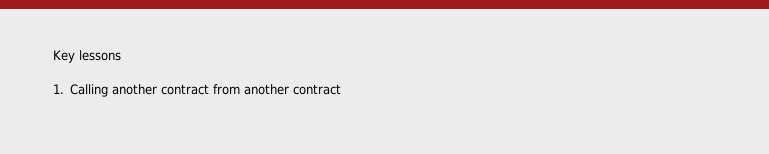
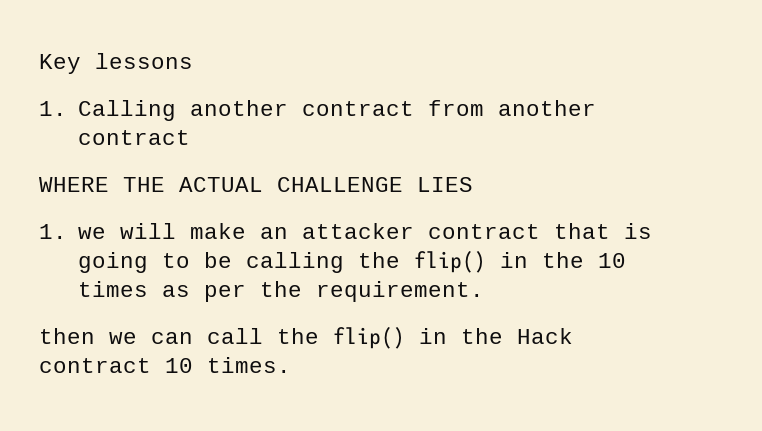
(342, 89) none -> [39,177,473,192] [39,223,653,239] [78,251,627,273] [78,281,485,302] [39,327,573,349] [39,357,291,373] // WHERE THE ACTUAL CHALLENGE LIES // 1. we will make an attacker contract that is going to be calling the flip() in the 10 times as per the requirement. // then we can call the flip() in the Hack contract 10 times.

